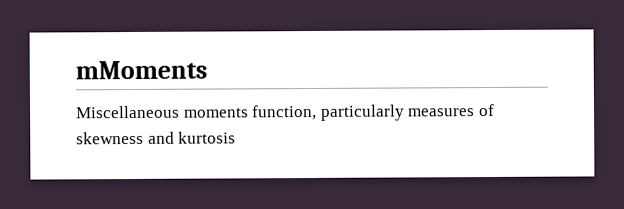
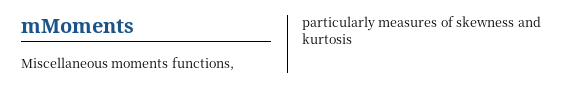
[252,104,318,121] function, -> [171,57,234,70] functions,

